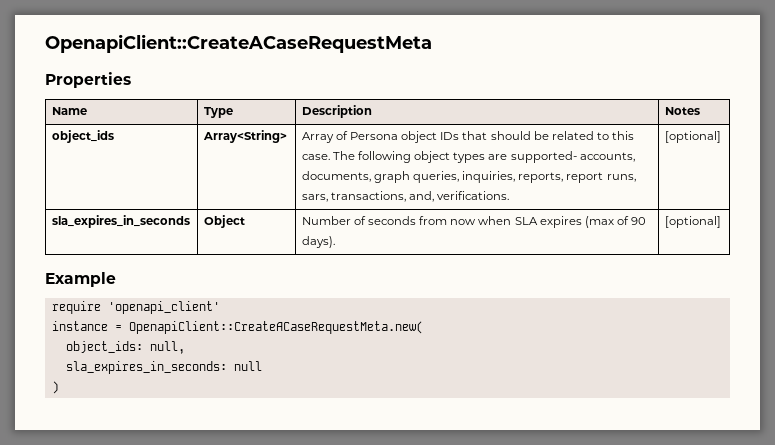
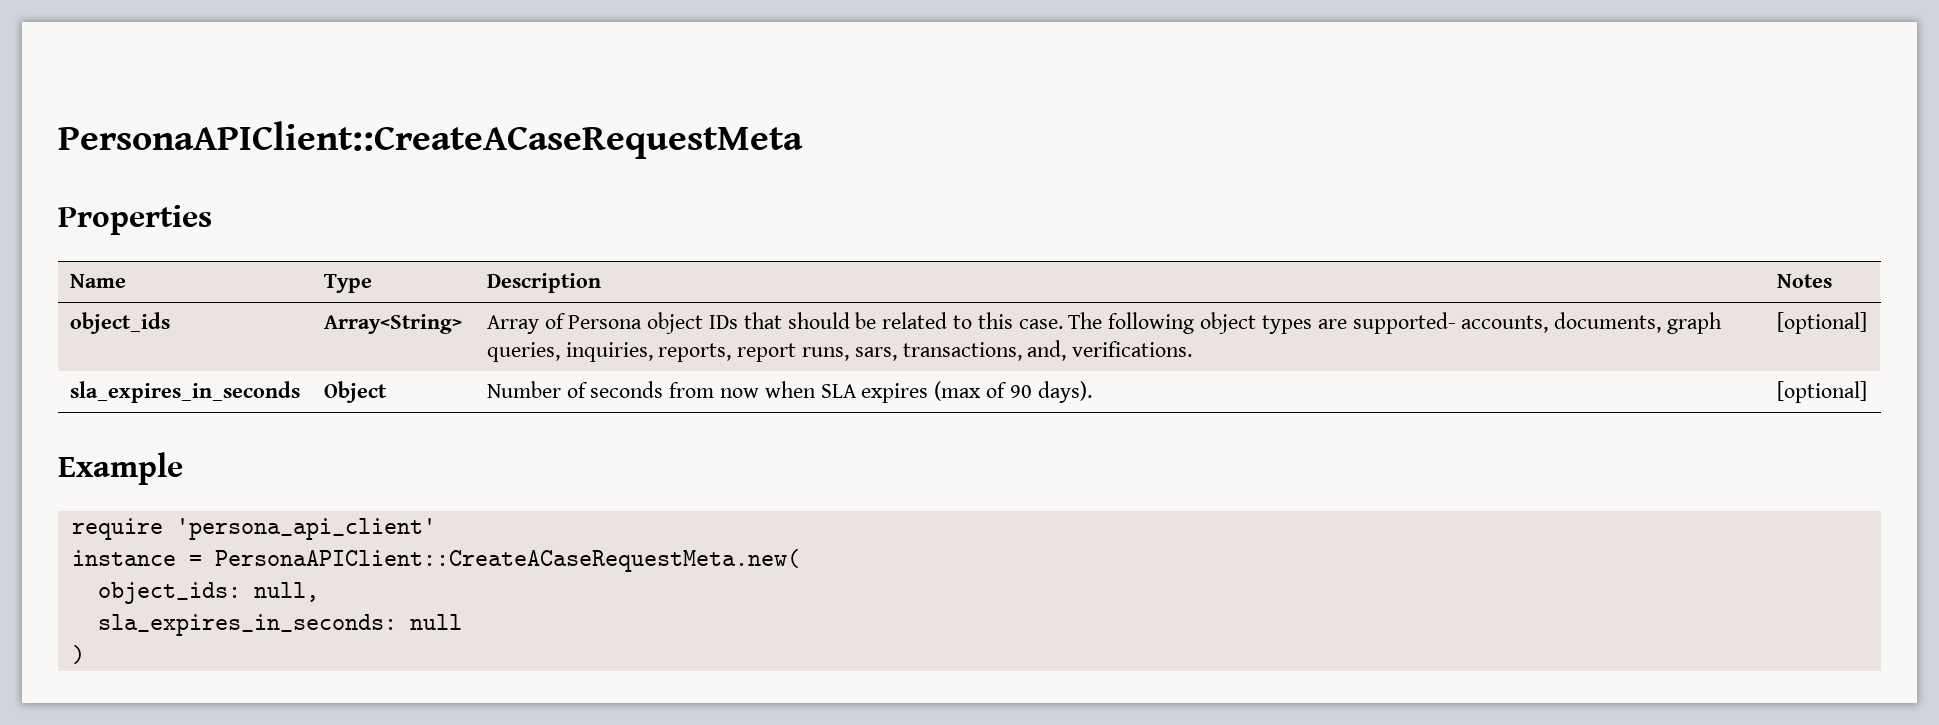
[45,34,432,53] OpenapiClient::CreateACaseRequestMeta -> [58,121,803,159] PersonaAPIClient::CreateACaseRequestMeta
[107,301,220,314] 'openapi_client' -> [176,518,437,540] 'persona_api_client'
[128,321,423,334] OpenapiClient::CreateACaseRequestMeta.new( -> [215,549,801,572] PersonaAPIClient::CreateACaseRequestMeta.new(

